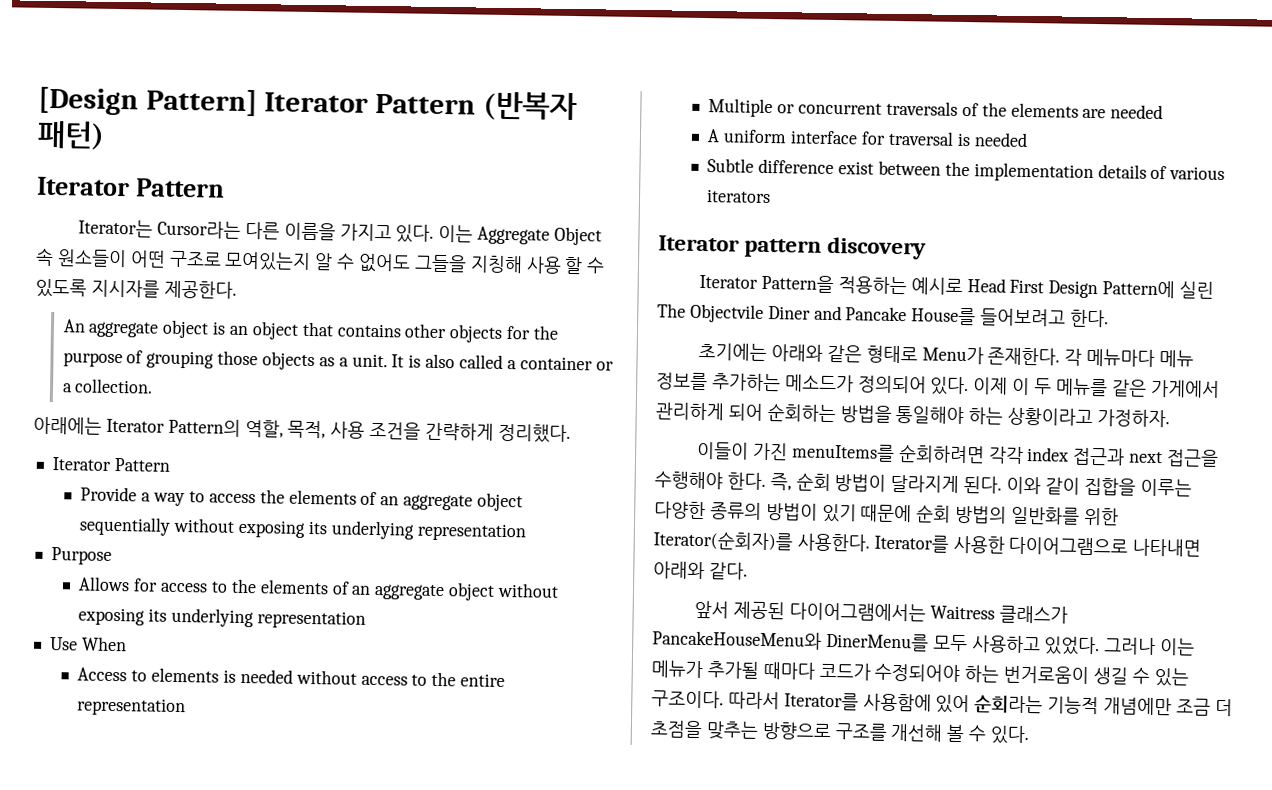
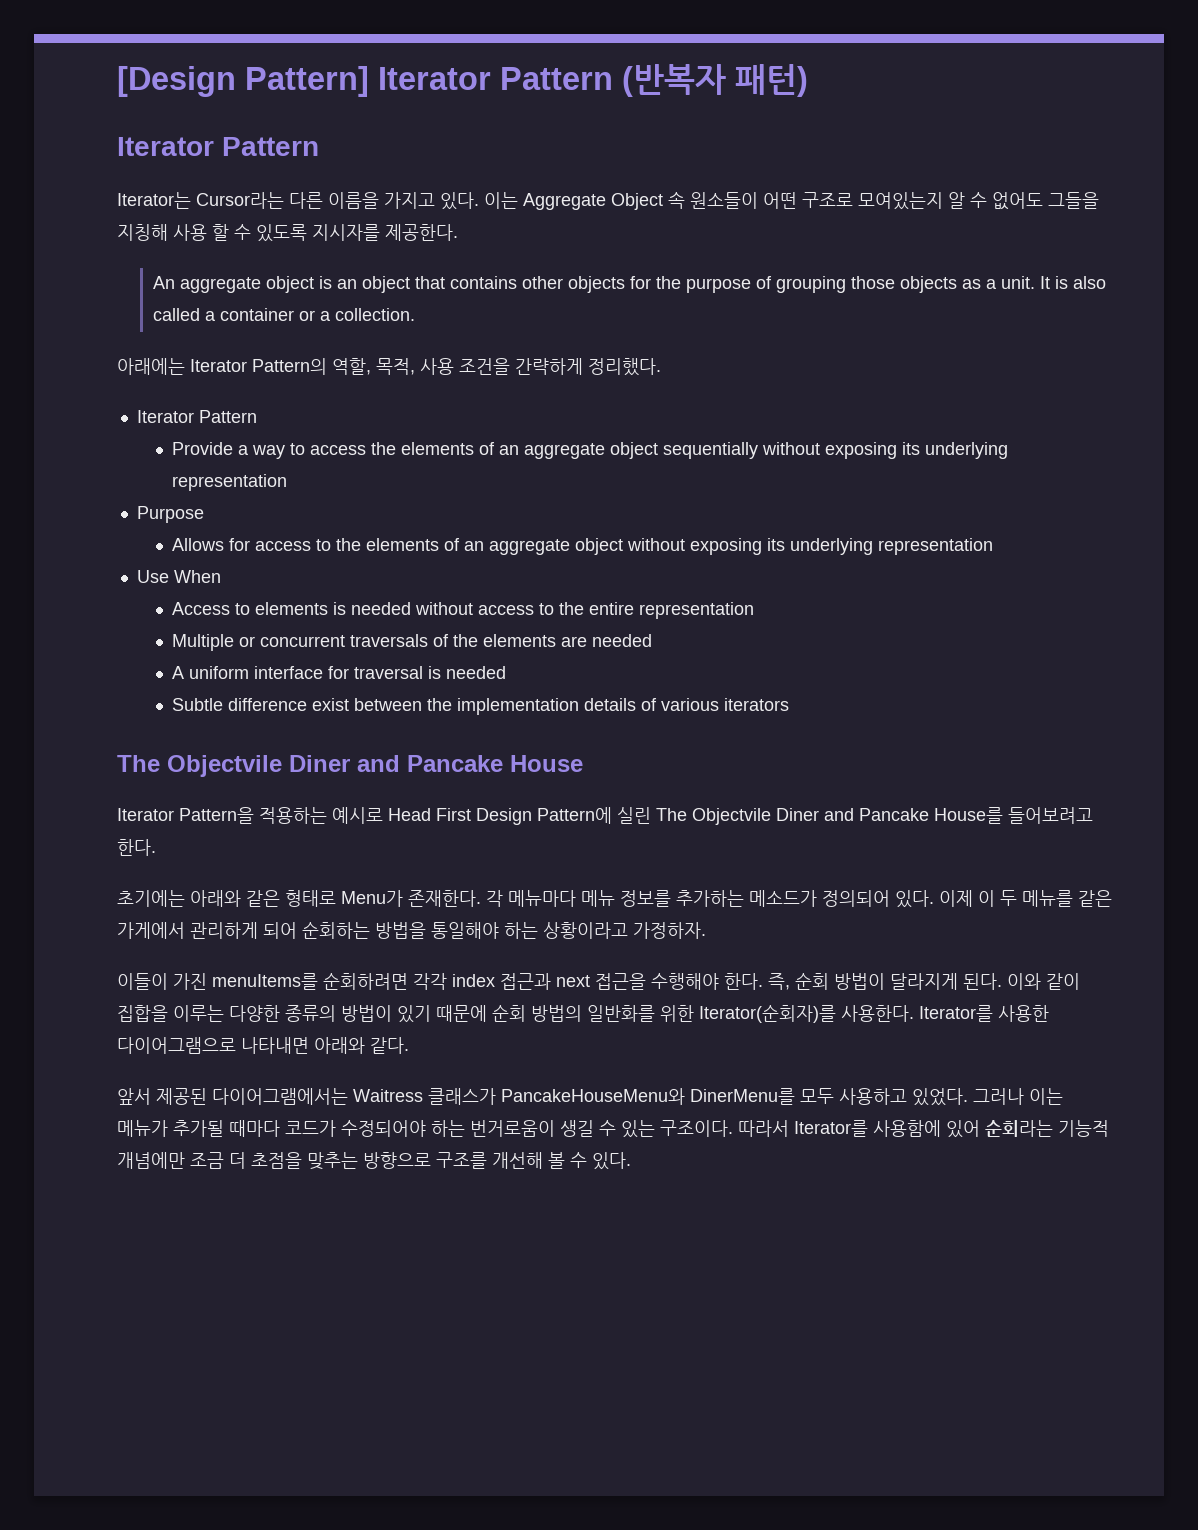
[658,235,927,260] Iterator pattern discovery -> [117,755,583,777] The Objectvile Diner and Pancake House

